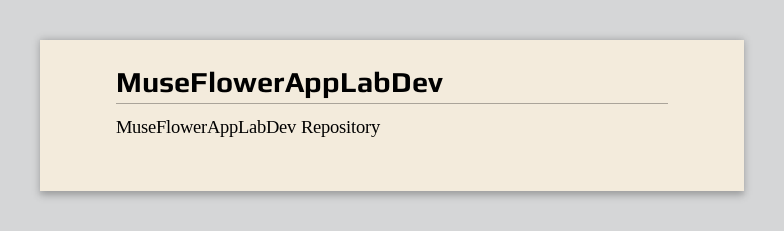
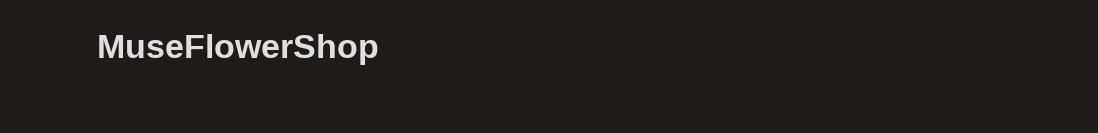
[116,71,443,99] [116,120,381,137] MuseFlowerAppLabDev // MuseFlowerAppLabDev Repository -> [97,34,379,65] MuseFlowerShop

